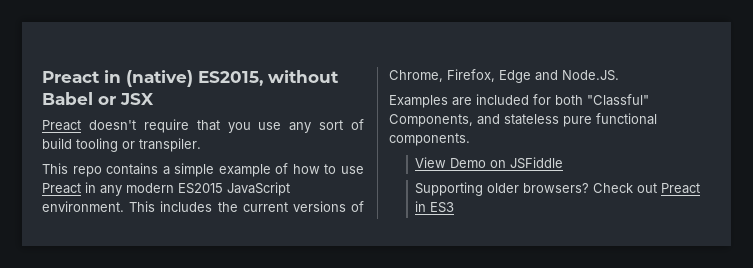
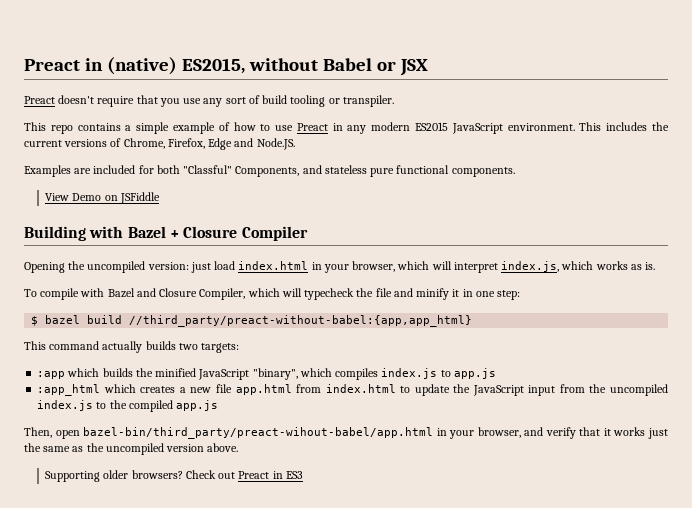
(563, 163) none -> [24,226,308,241] [24,261,656,273] [24,288,521,300] [31,315,473,327] [24,341,240,353] [37,368,496,380] [37,384,668,396] [37,400,219,412] [24,427,668,439] [24,443,239,455] // Building with Bazel + Closure Compiler // Opening the uncompiled version: just load index.html in your browser, which will interpret index.js, which works as is. // To compile with Bazel and Closure Compiler, which will typecheck the file and minify it in one step: // $ bazel build //third_party/preact-without-babel:{app,app_html} // This command actually builds two targets: // :app which builds the minified JavaScript "binary", which compiles index.js to app.js // :app_html which creates a new file app.html from index.html to update the JavaScript input from the uncompiled index.js to the compiled app.js // Then, open bazel-bin/third_party/preact-wihout-babel/app.html in your browser, and verify that it works just the same as the uncompiled version above.

